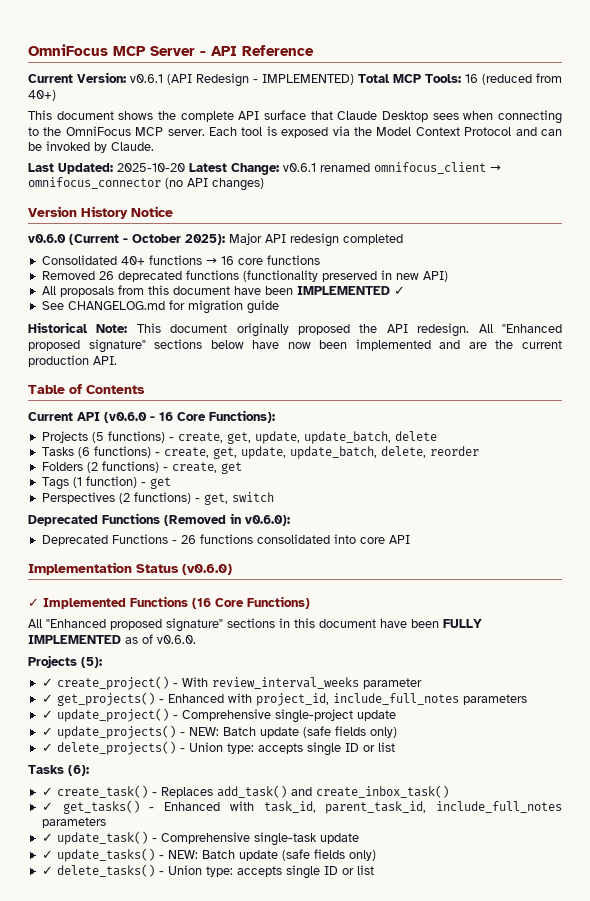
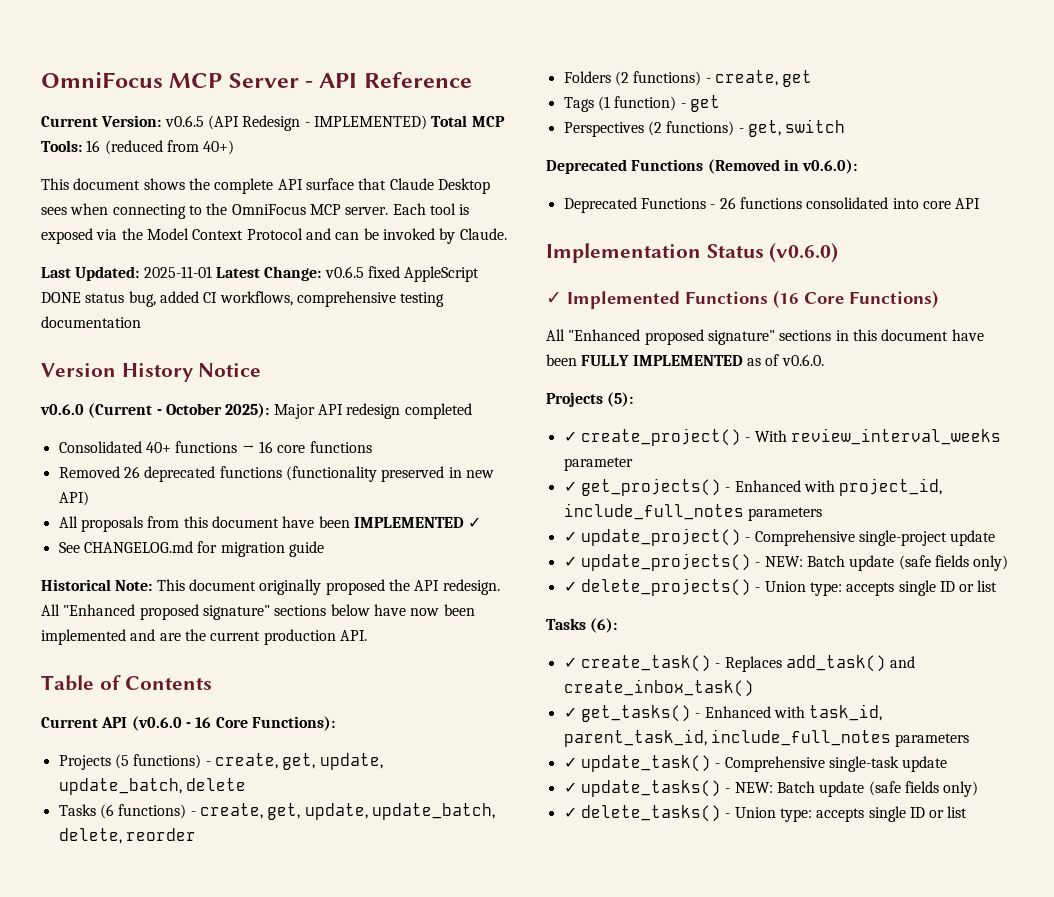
[130,74,163,83] v0.6.1 -> [164,115,204,127] v0.6.5
[117,163,185,172] 2025-10-20 -> [143,266,212,278] 2025-11-01
[283,162,501,174] [28,177,264,191] v0.6.1 renamed omnifocus_client → omnifocus_connector (no API changes) -> [324,266,480,282] [41,291,445,307] [41,316,141,328] v0.6.5 fixed AppleScript DONE status bug, added CI workflows, comprehensive testing documentation

